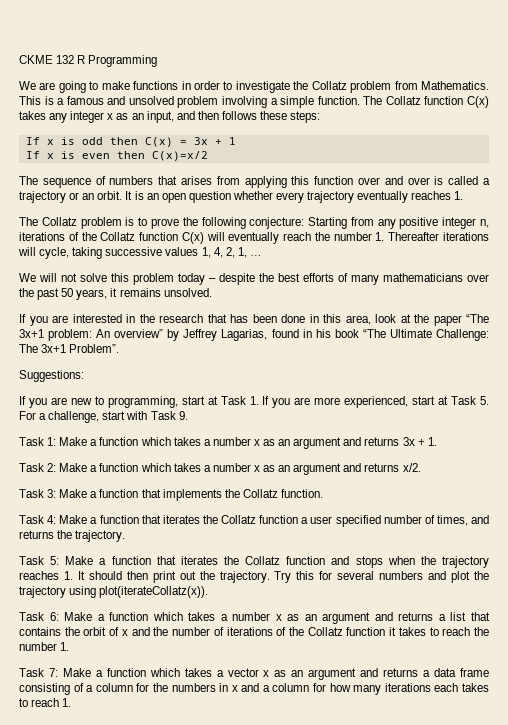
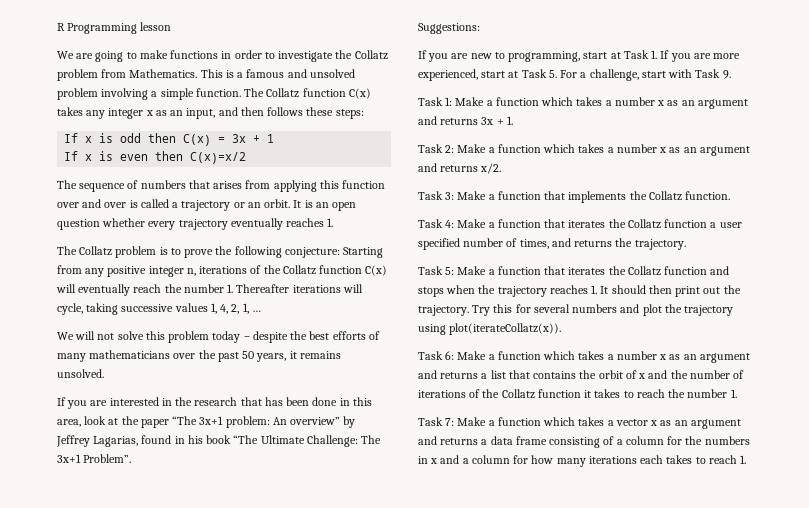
[19,55,75,64] CKME 132 -> (57, 27) none
(158, 61) none -> [140,22,172,31] lesson

